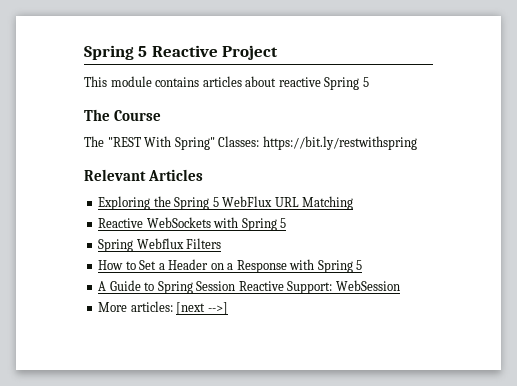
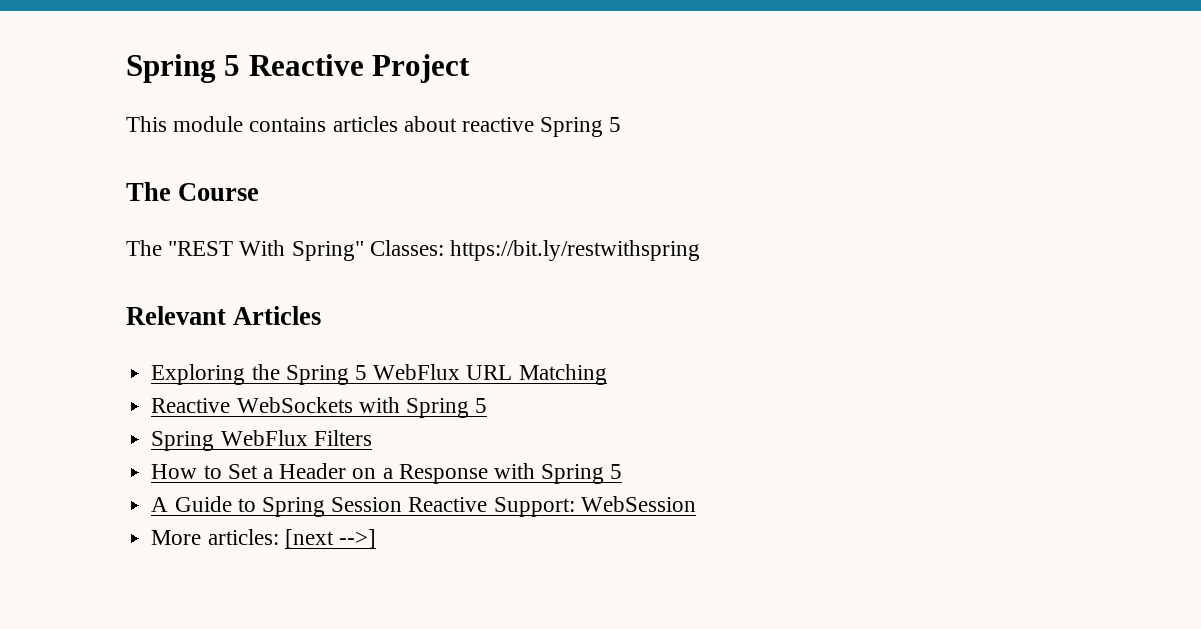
[136,238,184,249] Webflux -> [220,430,308,446] WebFlux

